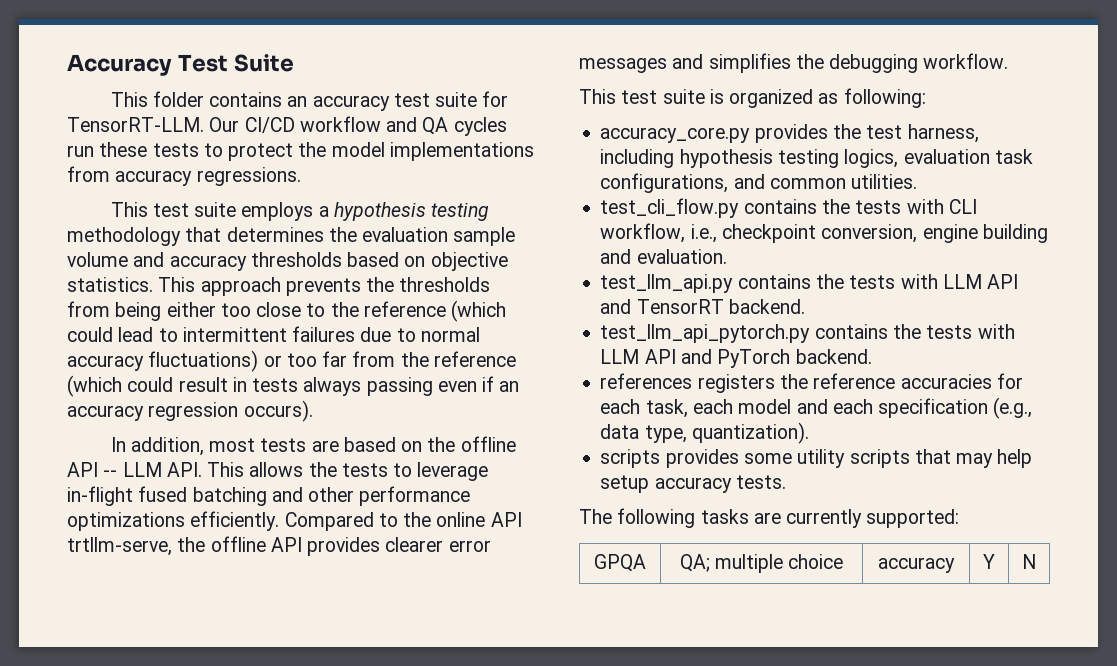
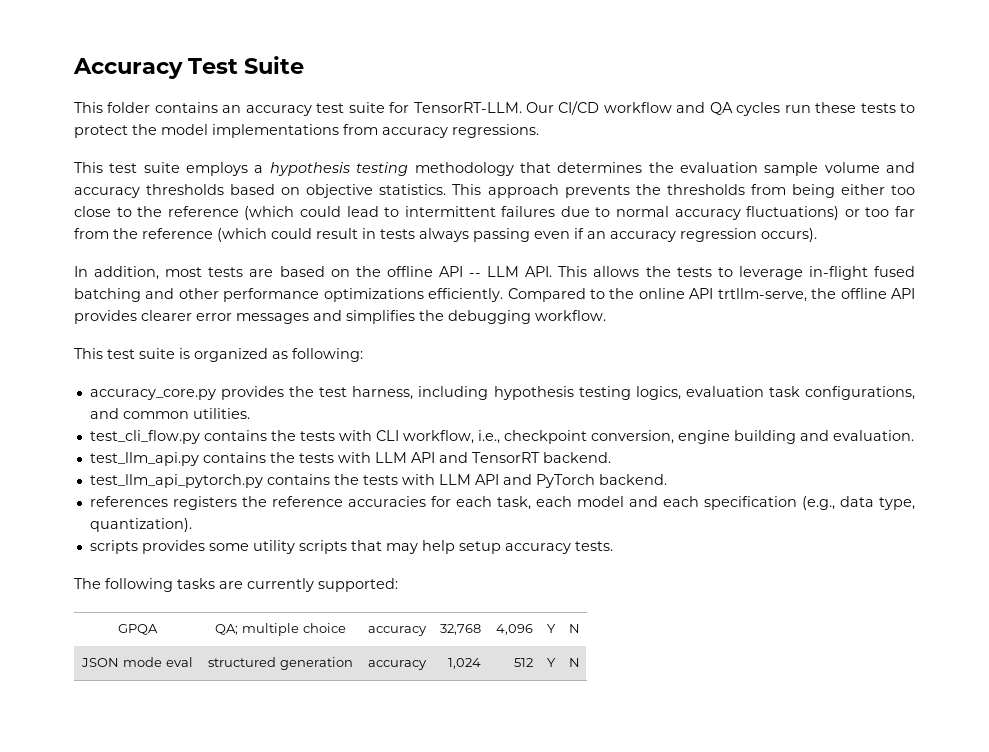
[983,554,995,569] [1022,554,1036,569] | Y | N -> [440,624,482,635] [496,624,534,635] [546,624,556,633] [568,624,580,633] [81,657,193,667] [208,657,353,670] [367,660,427,670] [448,658,482,669] [514,658,534,667] [546,658,556,667] [568,658,580,667] | 32,768 | 4,096 | Y | N // JSON mode eval | structured generation | accuracy | 1,024 | 512 | Y | N

